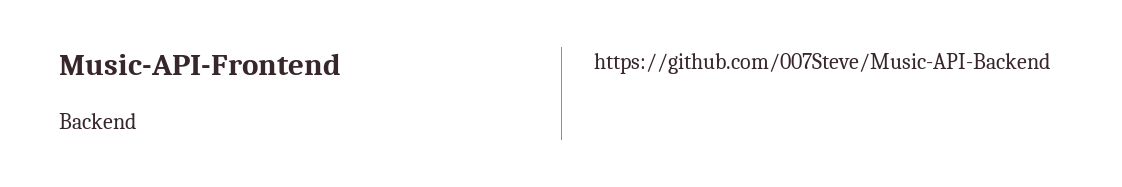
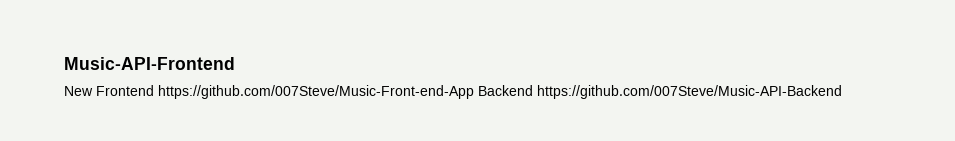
(341, 64) none -> [64,85,474,99] New Frontend https://github.com/007Steve/Music-Front-end-App

